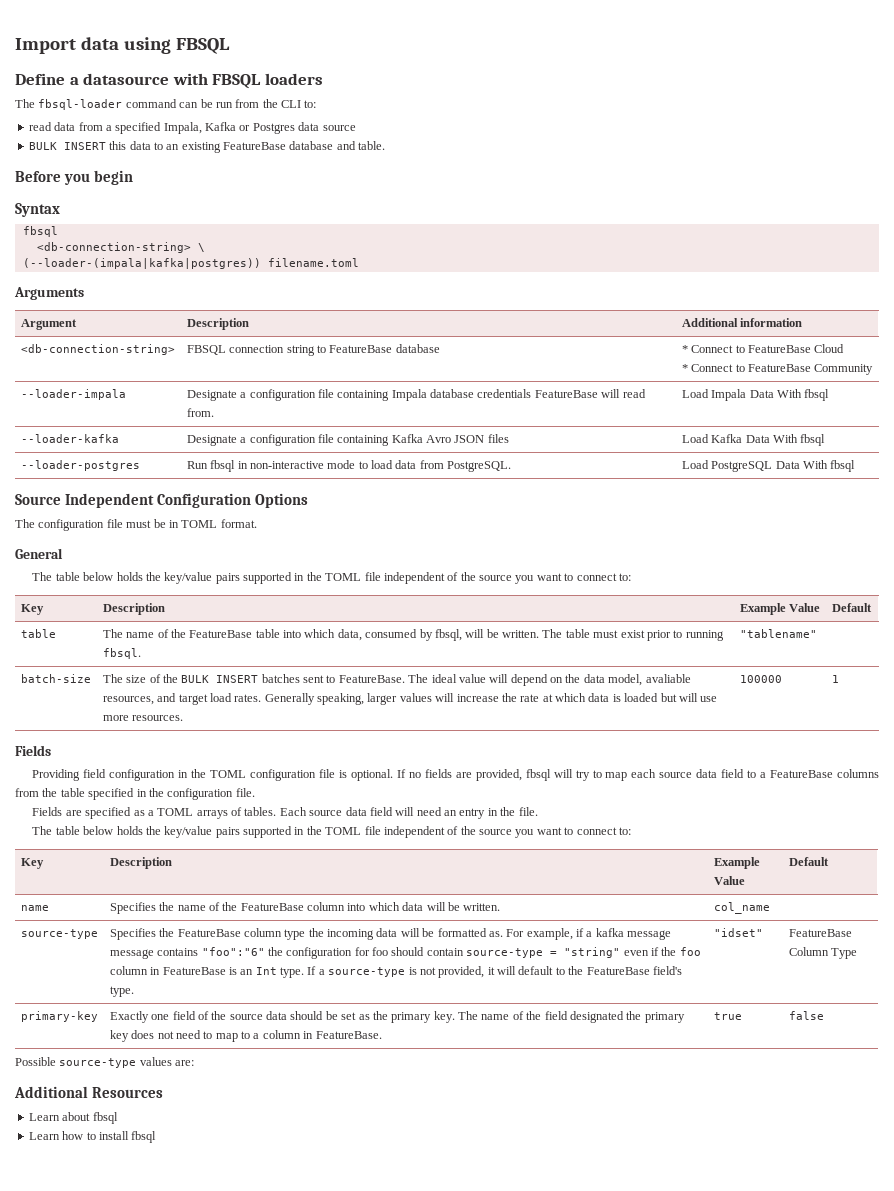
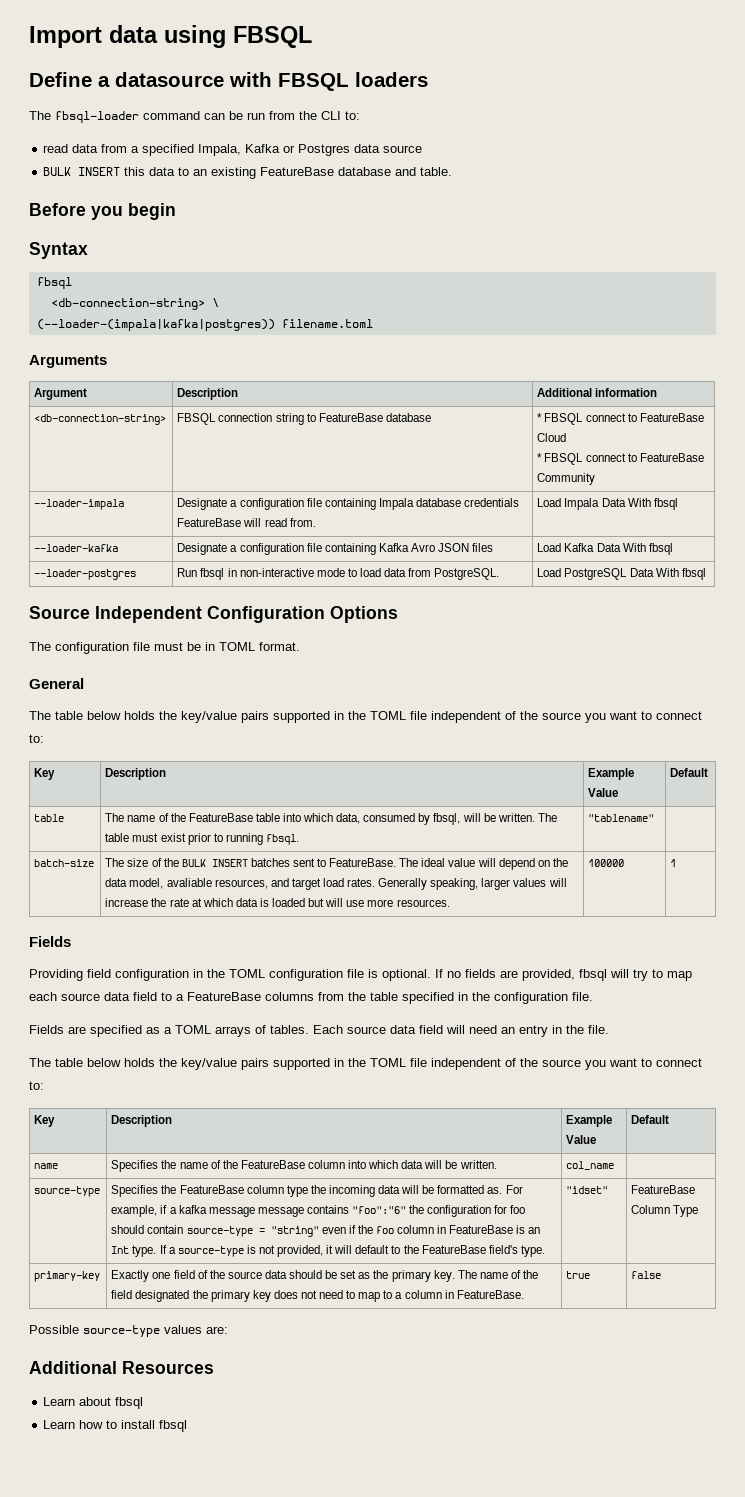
[691,345,734,353] Connect -> [544,413,626,425] FBSQL connect
[691,364,734,372] Connect -> [544,453,626,465] FBSQL connect

